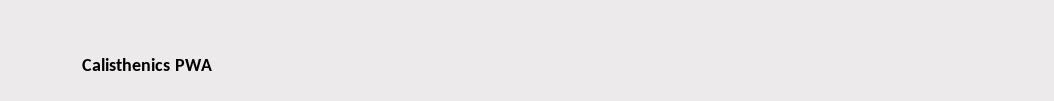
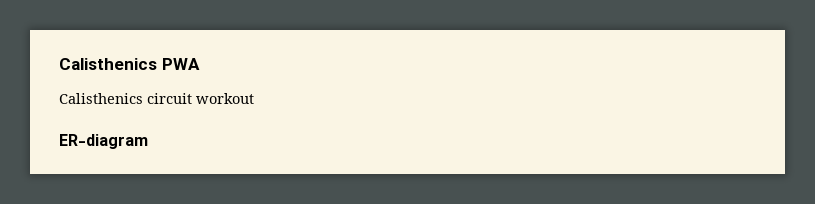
(212, 65) none -> [59,93,254,104] [59,134,148,149] // Calisthenics circuit workout // ER-diagram

